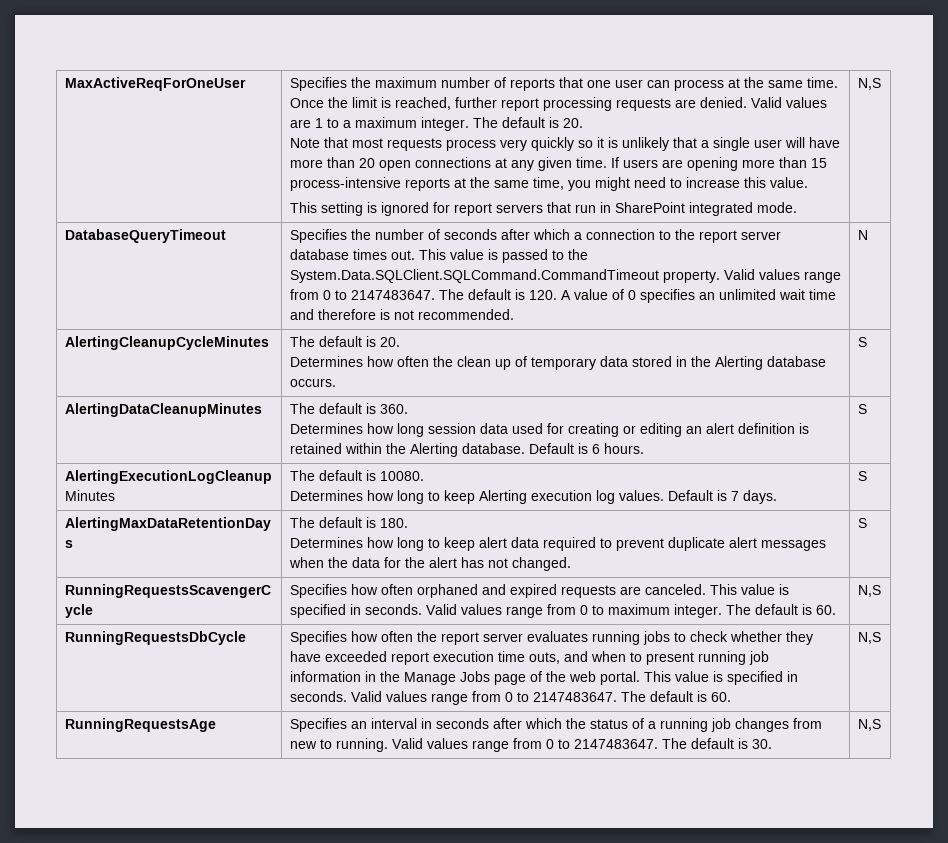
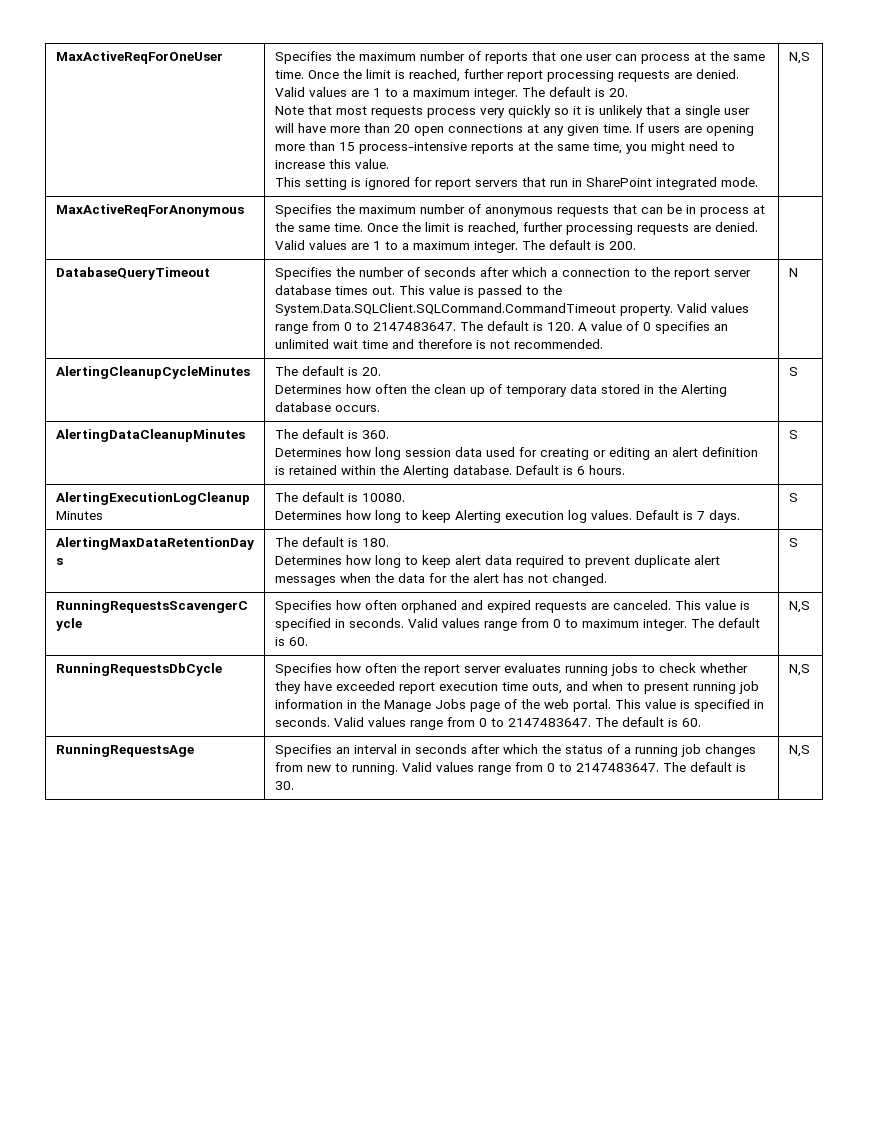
(881, 84) none -> [55,204,244,217] [274,204,765,217] [274,222,758,235] [274,240,636,253] // MaxActiveReqForAnonymous | Specifies the maximum number of anonymous requests that can be in process at the same time. Once the limit is reached, further processing requests are denied. Valid values are 1 to a maximum integer. The default is 200. |

